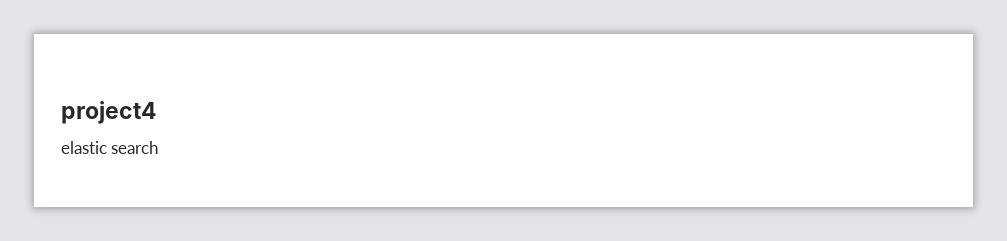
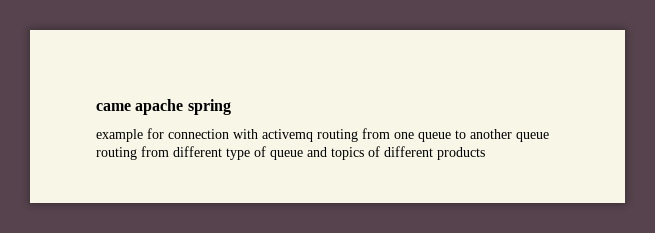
[61,101,157,124] [61,141,159,154] project4 // elastic search -> [96,99,231,115] [96,128,549,142] [96,146,485,160] came apache spring // example for connection with activemq routing from one queue to another queue routing from different type of queue and topics of different products

